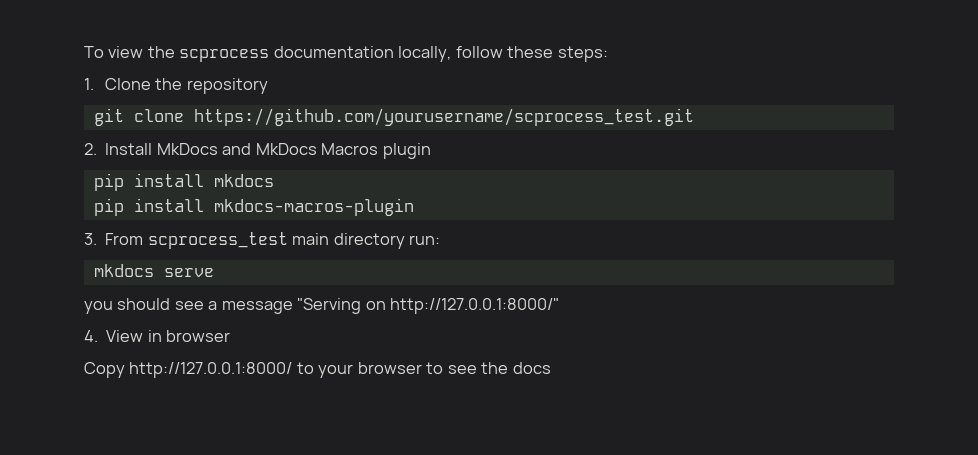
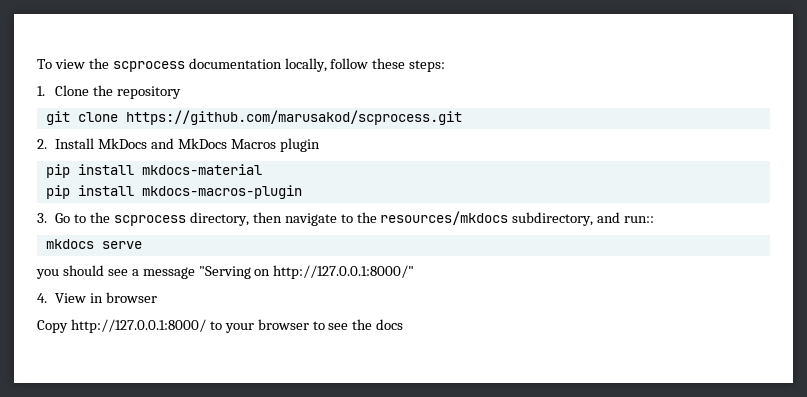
[193,108,694,126] https://github.com/yourusername/scprocess_test.git -> [125,110,462,125] https://github.com/marusakod/scprocess.git
[213,174,274,187] mkdocs -> [141,164,262,175] mkdocs-material
[105,232,441,249] From scprocess_test main directory run: -> [55,211,655,226] Go to the scprocess directory, then navigate to the resources/mkdocs subdirectory, and run::

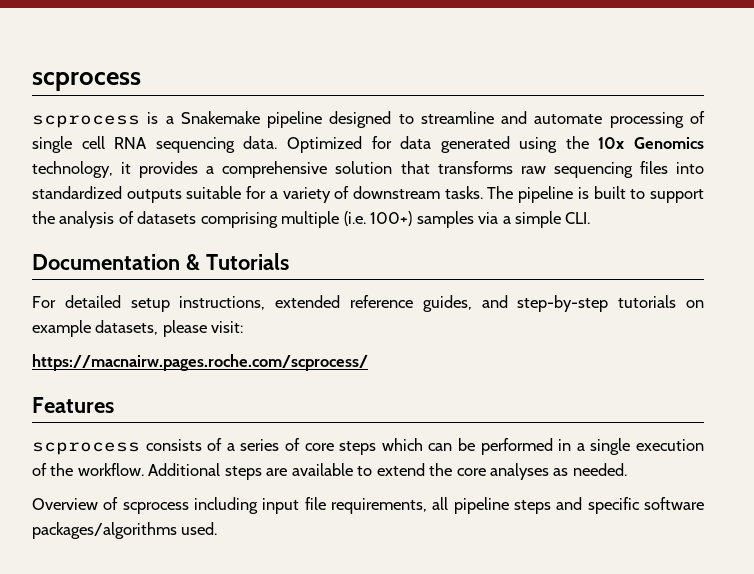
[37,58,446,72] [37,85,182,99] [45,110,462,125] [37,138,320,152] [45,164,262,178] [45,185,302,199] [37,211,655,226] [45,239,142,249] [36,265,415,279] [37,292,158,303] [37,319,404,333] To view the scprocess documentation locally, follow these steps: // 1. Clone the repository // git clone https://github.com/marusakod/scprocess.git // 2. Install MkDocs and MkDocs Macros plugin // pip install mkdocs-material // pip install mkdocs-macros-plugin // 3. Go to the scprocess directory, then navigate to the resources/mkdocs subdirectory, and run:: // mkdocs serve // you should see a message "Serving on http://127.0.0.1:8000/" // 4. View in browser // Copy http://127.0.0.1:8000/ to your browser to see the docs -> [32,72,141,91] [32,111,705,128] [32,136,705,153] [32,161,704,178] [32,186,704,203] [32,211,591,228] [32,253,289,271] [32,295,704,312] [32,320,244,337] [32,354,368,371] [32,397,114,413] [32,438,705,455] [32,463,627,480] [32,497,705,514] [32,522,218,539] scprocess // scprocess is a Snakemake pipeline designed to streamline and automate processing of single cell RNA sequencing data. Optimized for data generated using the 10x Genomics technology, it provides a comprehensive solution that transforms raw sequencing files into standardized outputs suitable for a variety of downstream tasks. The pipeline is built to support the analysis of datasets comprising multiple (i.e. 100+) samples via a simple CLI. // Documentation & Tutorials // For detailed setup instructions, extended reference guides, and step-by-step tutorials on example datasets, please visit: // https://macnairw.pages.roche.com/scprocess/ // Features // scprocess consists of a series of core steps which can be performed in a single execution of the workflow. Additional steps are available to extend the core analyses as needed. // Overview of scprocess including input file requirements, all pipeline steps and specific software packages/algorithms used.

